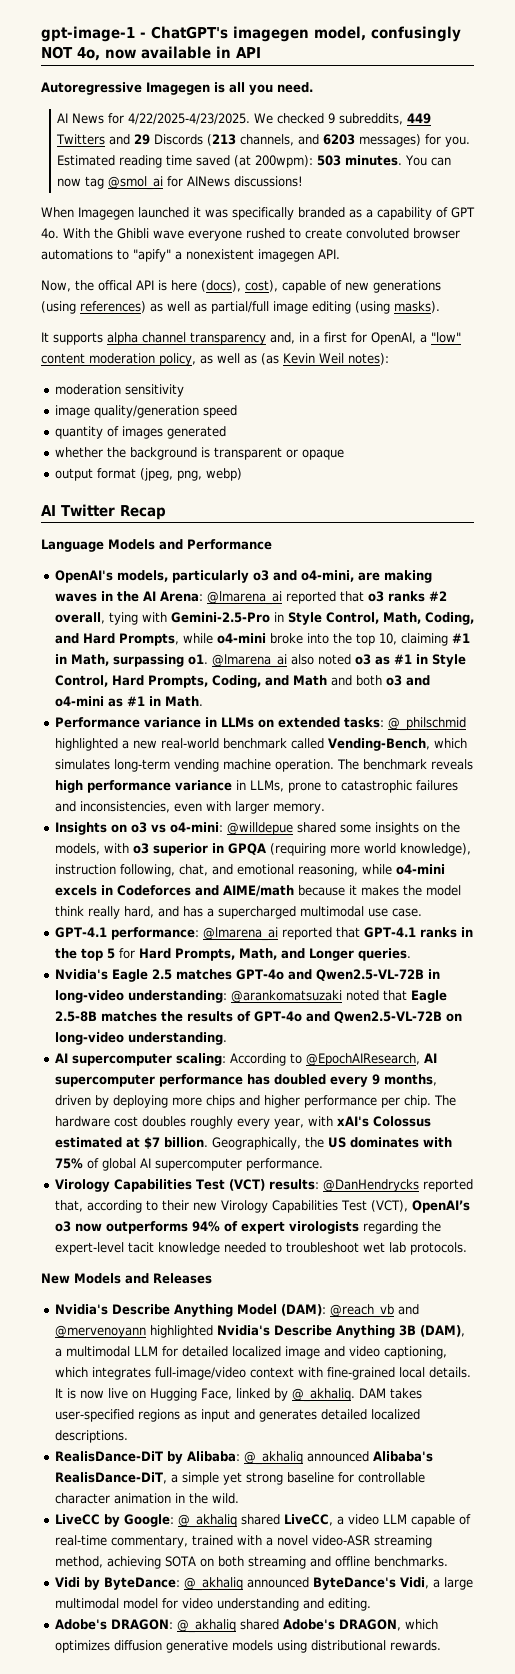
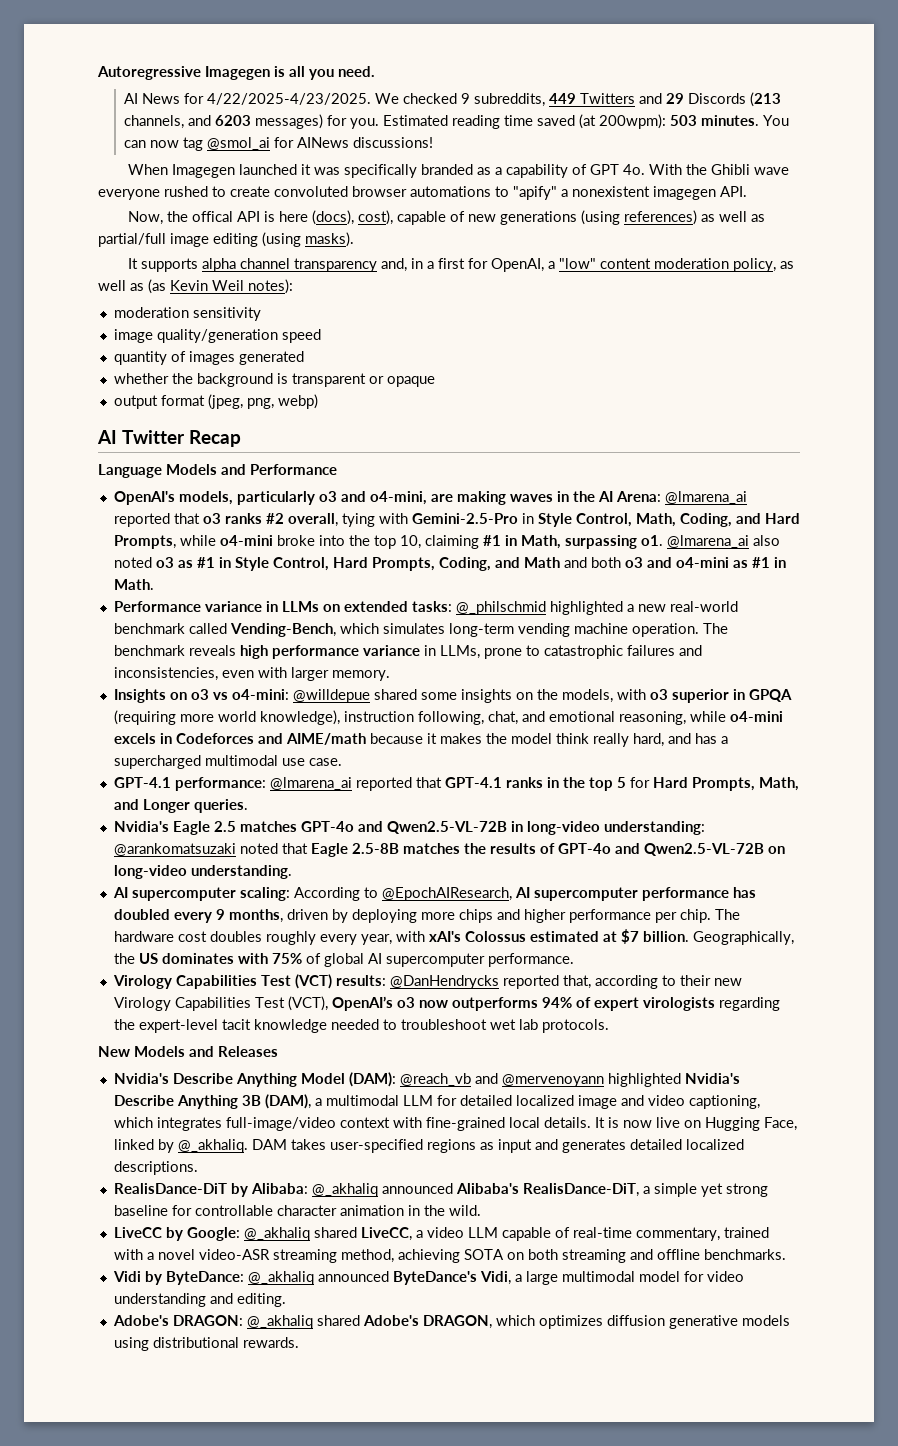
[41,26,461,42] [41,46,261,61] gpt-image-1 - ChatGPT's imagegen model, confusingly NOT 4o, now available in API // -> (97, 73) none

